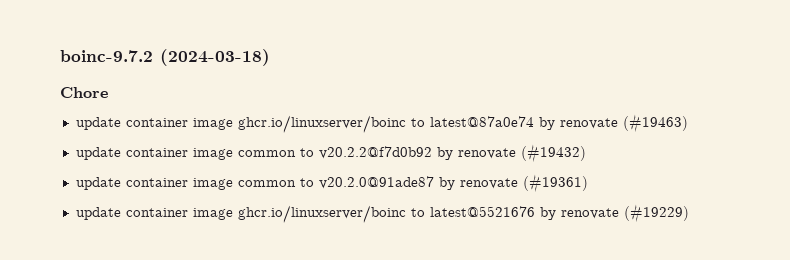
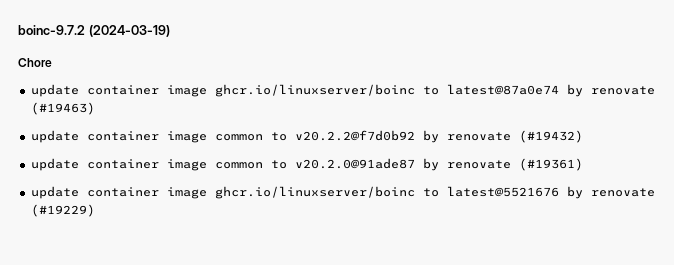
[160,49,270,66] (2024-03-18) -> [88,25,170,37] (2024-03-19)

